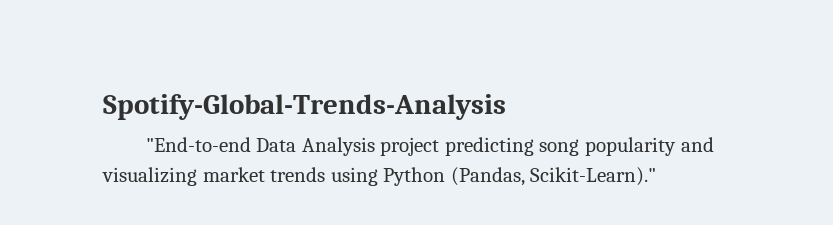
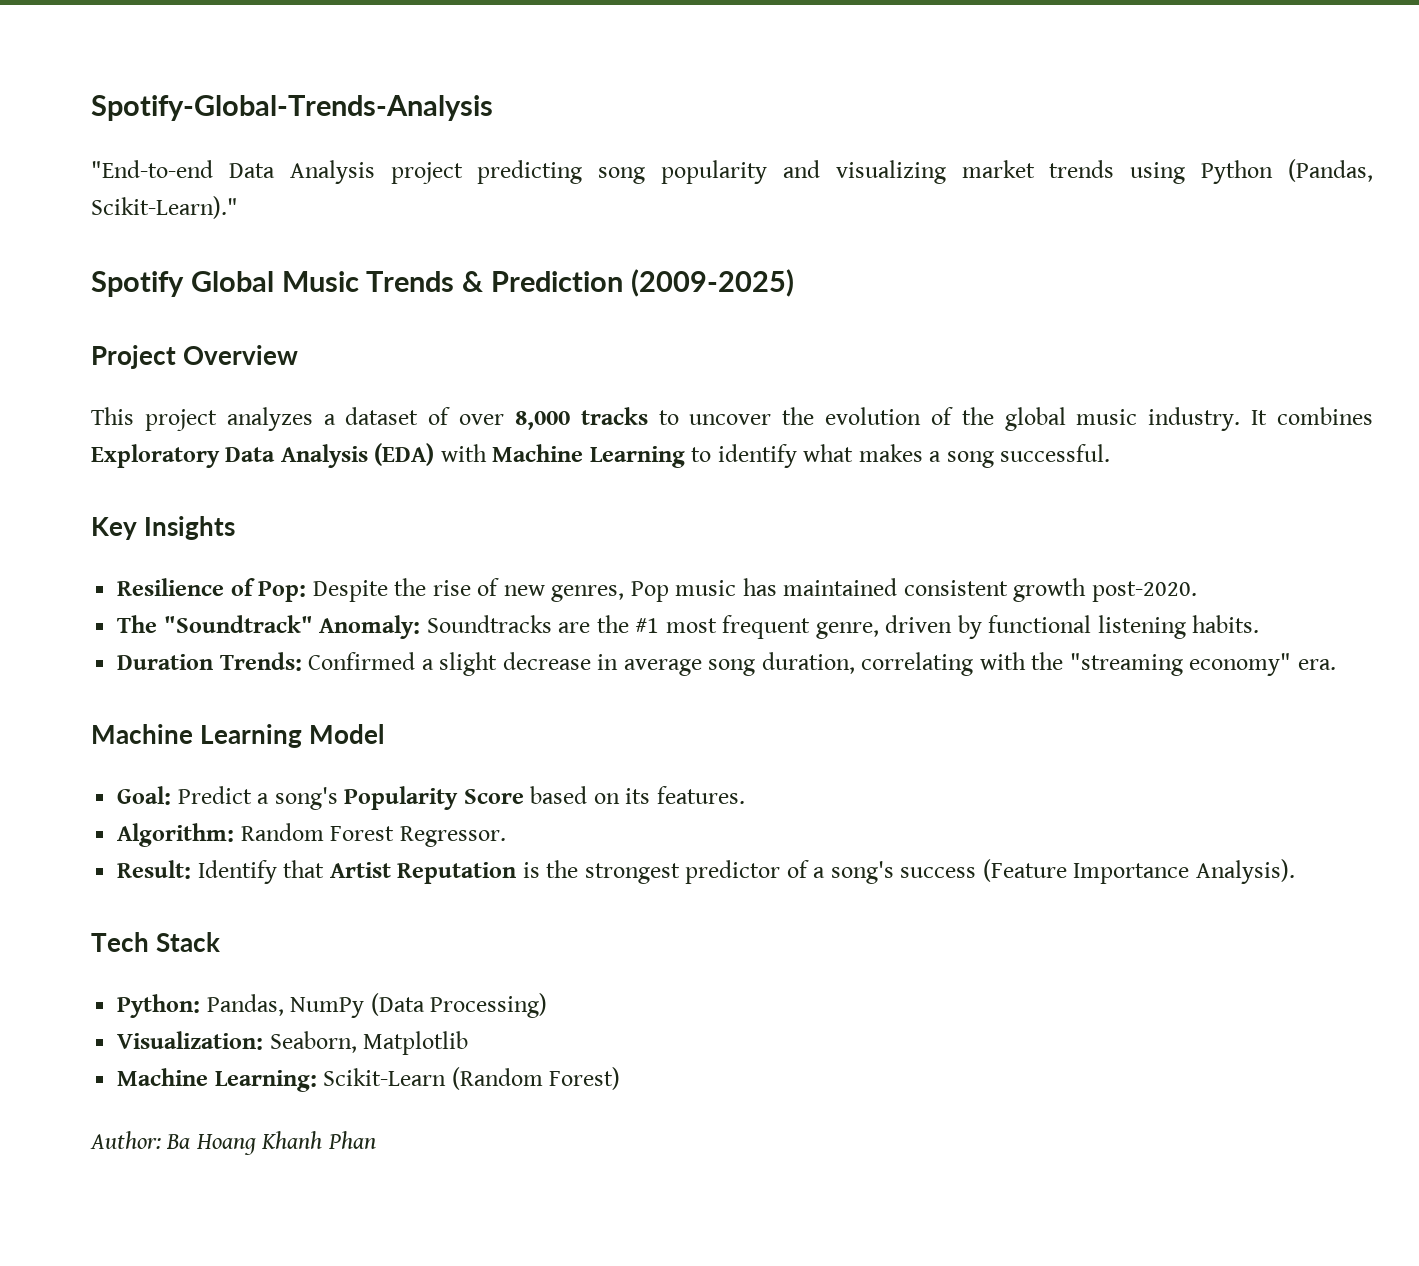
(657, 176) none -> [91,269,794,297] [91,345,299,369] [91,407,1374,431] [91,443,1111,468] [91,516,236,540] [117,578,1197,602] [117,615,1260,639] [117,652,1336,676] [91,724,385,748] [117,786,745,810] [117,823,506,847] [117,859,1295,884] [91,932,221,952] [117,993,548,1018] [117,1031,469,1055] [117,1067,621,1092] [90,1131,376,1155] // Spotify Global Music Trends & Prediction (2009-2025) // Project Overview // This project analyzes a dataset of over 8,000 tracks to uncover the evolution of the global music industry. It combines Exploratory Data Analysis (EDA) with Machine Learning to identify what makes a song successful. // Key Insights // Resilience of Pop: Despite the rise of new genres, Pop music has maintained consistent growth post-2020. // The "Soundtrack" Anomaly: Soundtracks are the #1 most frequent genre, driven by functional listening habits. // Duration Trends: Confirmed a slight decrease in average song duration, correlating with the "streaming economy" era. // Machine Learning Model // Goal: Predict a song's Popularity Score based on its features. // Algorithm: Random Forest Regressor. // Result: Identify that Artist Reputation is the strongest predictor of a song's success (Feature Importance Analysis). // Tech Stack // Python: Pandas, NumPy (Data Processing) // Visualization: Seaborn, Matplotlib // Machine Learning: Scikit-Learn (Random Forest) // Author: Ba Hoang Khanh Phan

